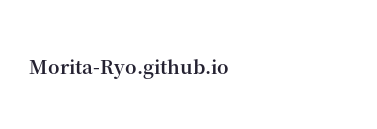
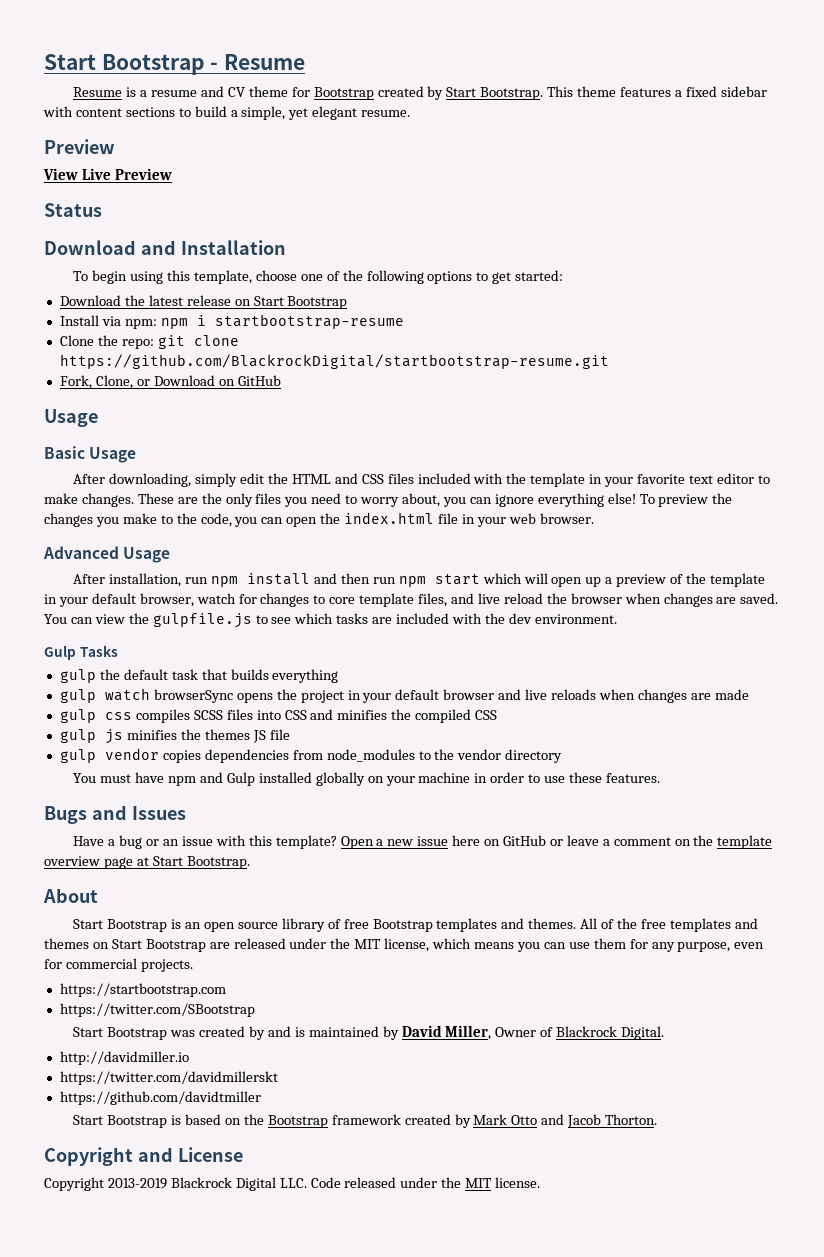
[29,59,229,79] Morita-Ryo.github.io -> [44,54,306,75] [73,86,767,100] [43,106,411,120] [44,139,115,154] [43,168,172,180] [44,203,102,217] [44,240,286,255] [73,270,564,284] [59,295,348,309] [59,314,404,329] [59,335,239,349] [59,354,609,369] [59,375,281,389] [44,409,98,427] [44,446,137,463] [73,473,770,487] [44,493,733,507] [44,512,594,527] [43,546,171,563] [73,573,765,587] [44,593,779,607] [44,613,617,628] [44,645,118,660] [59,669,339,683] [59,688,749,703] [59,709,498,723] [59,729,290,744] [59,748,563,763] [73,772,660,786] [44,805,186,824] [73,835,773,849] [44,856,250,869] [43,888,98,903] [73,918,758,932] [44,938,765,952] [44,958,193,972] [59,983,226,997] [59,1003,255,1017] [73,1025,665,1040] [59,1051,189,1065] [59,1071,278,1085] [59,1091,261,1105] [73,1114,658,1128] [44,1147,243,1166] [44,1177,541,1191] Start Bootstrap - Resume // Resume is a resume and CV theme for Bootstrap created by Start Bootstrap. This theme features a fixed sidebar with content sections to build a simple, yet elegant resume. // Preview // View Live Preview // Status // Download and Installation // To begin using this template, choose one of the following options to get started: // Download the latest release on Start Bootstrap // Install via npm: npm i startbootstrap-resume // Clone the repo: git clone https://github.com/BlackrockDigital/startbootstrap-resume.git // Fork, Clone, or Download on GitHub // Usage // Basic Usage // After downloading, simply edit the HTML and CSS files included with the template in your favorite text editor to make changes. These are the only files you need to worry about, you can ignore everything else! To preview the changes you make to the code, you can open the index.html file in your web browser. // Advanced Usage // After installation, run npm install and then run npm start which will open up a preview of the template in your default browser, watch for changes to core template files, and live reload the browser when changes are saved. You can view the gulpfile.js to see which tasks are included with the dev environment. // Gulp Tasks // gulp the default task that builds everything // gulp watch browserSync opens the project in your default browser and live reloads when changes are made // gulp css compiles SCSS files into CSS and minifies the compiled CSS // gulp js minifies the themes JS file // gulp vendor copies dependencies from node_modules to the vendor directory // You must have npm and Gulp installed globally on your machine in order to use these features. // Bugs and Issues // Have a bug or an issue with this template? Open a new issue here on GitHub or leave a comment on the template overview page at Start Bootstrap. // About // Start Bootstrap is an open source library of free Bootstrap templates and themes. All of the free templates and themes on Start Bootstrap are released under the MIT license, which means you can use them for any purpose, even for commercial projects. // https://startbootstrap.com // https://twitter.com/SBootstrap // Start Bootstrap was created by and is maintained by David Miller, Owner of Blackrock Digital. // http://davidmiller.io // https://twitter.com/davidmillerskt // https://github.com/davidtmiller // Start Bootstrap is based on the Bootstrap framework created by Mark Otto and Jacob Thorton. // Copyright and License // Copyright 2013-2019 Blackrock Digital LLC. Code released under the MIT license.

